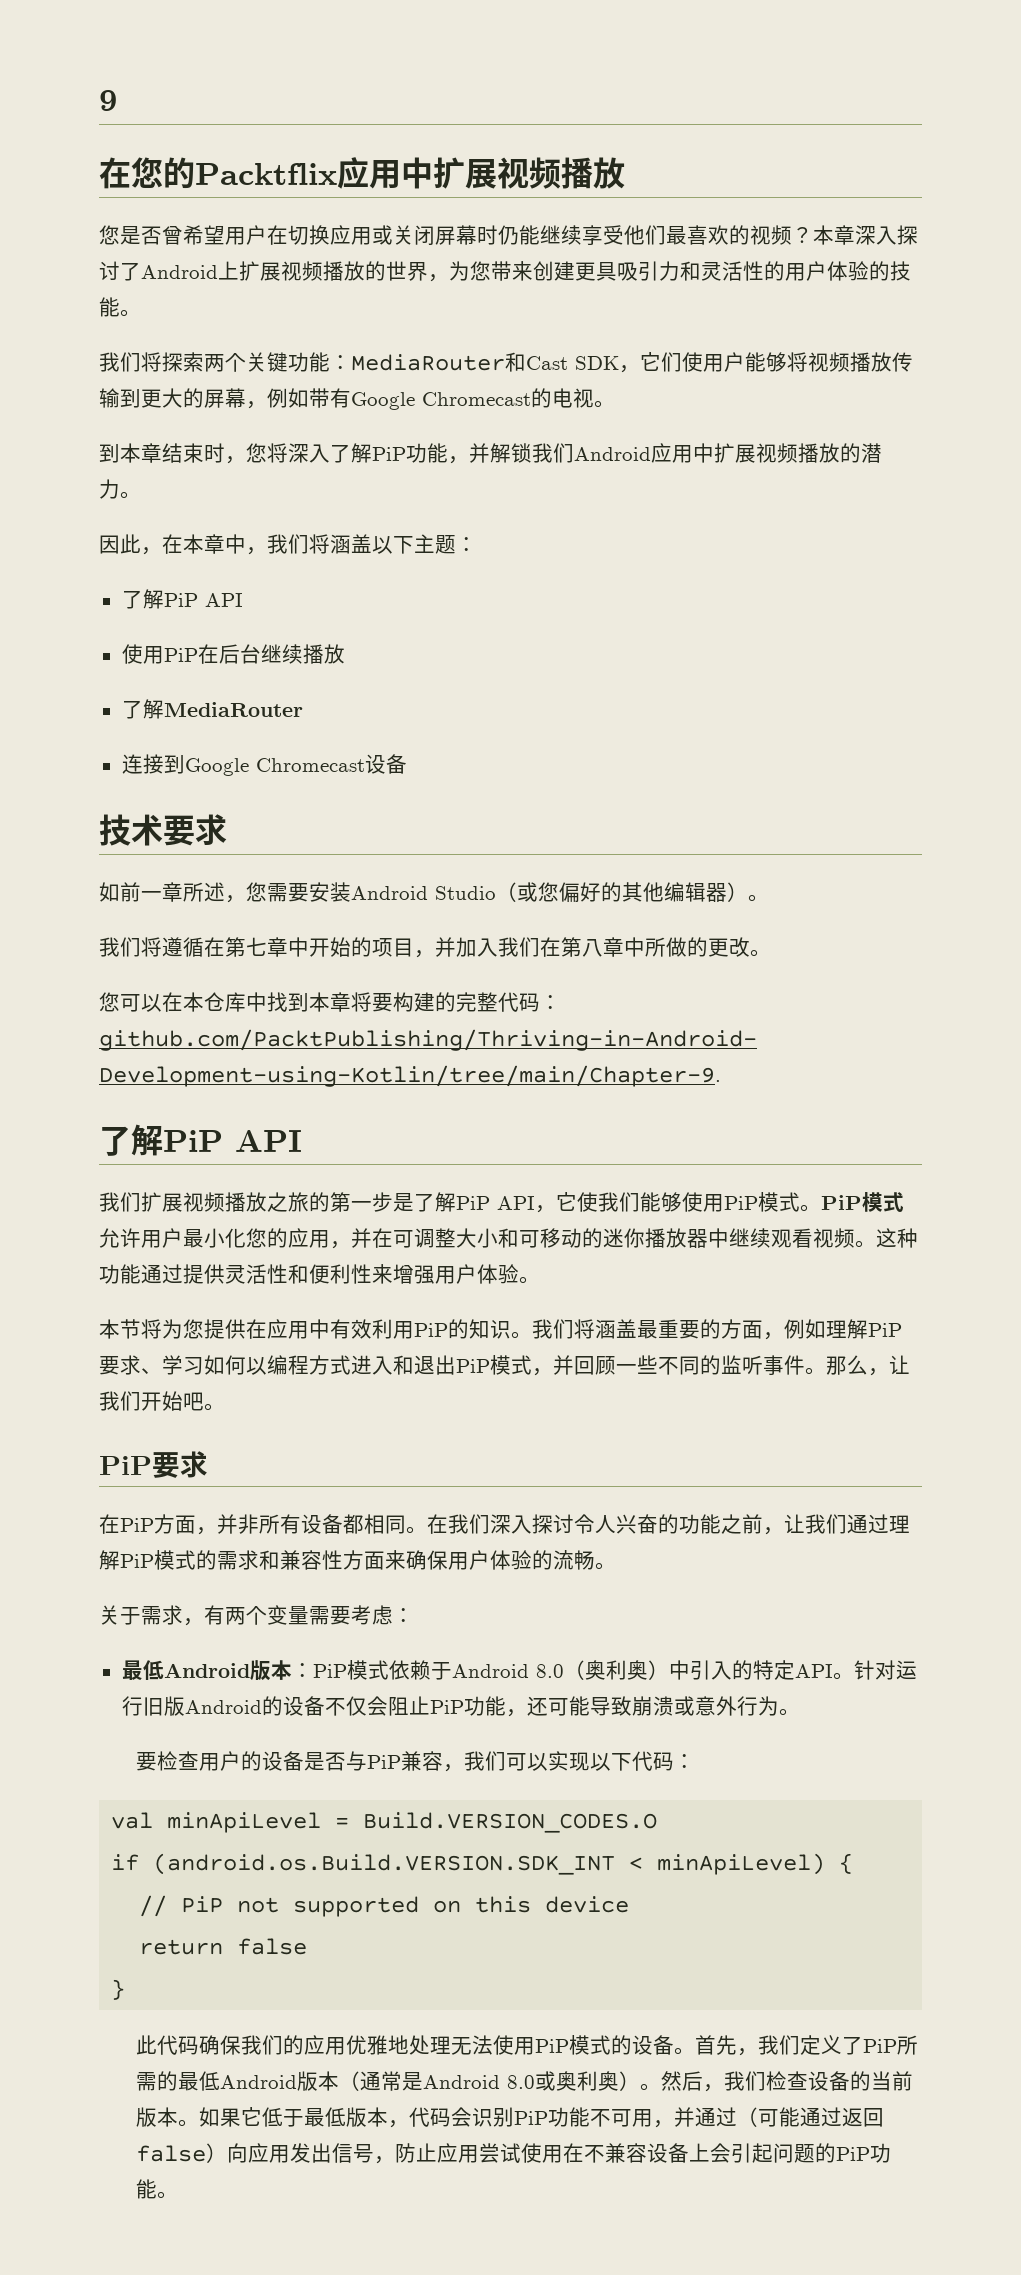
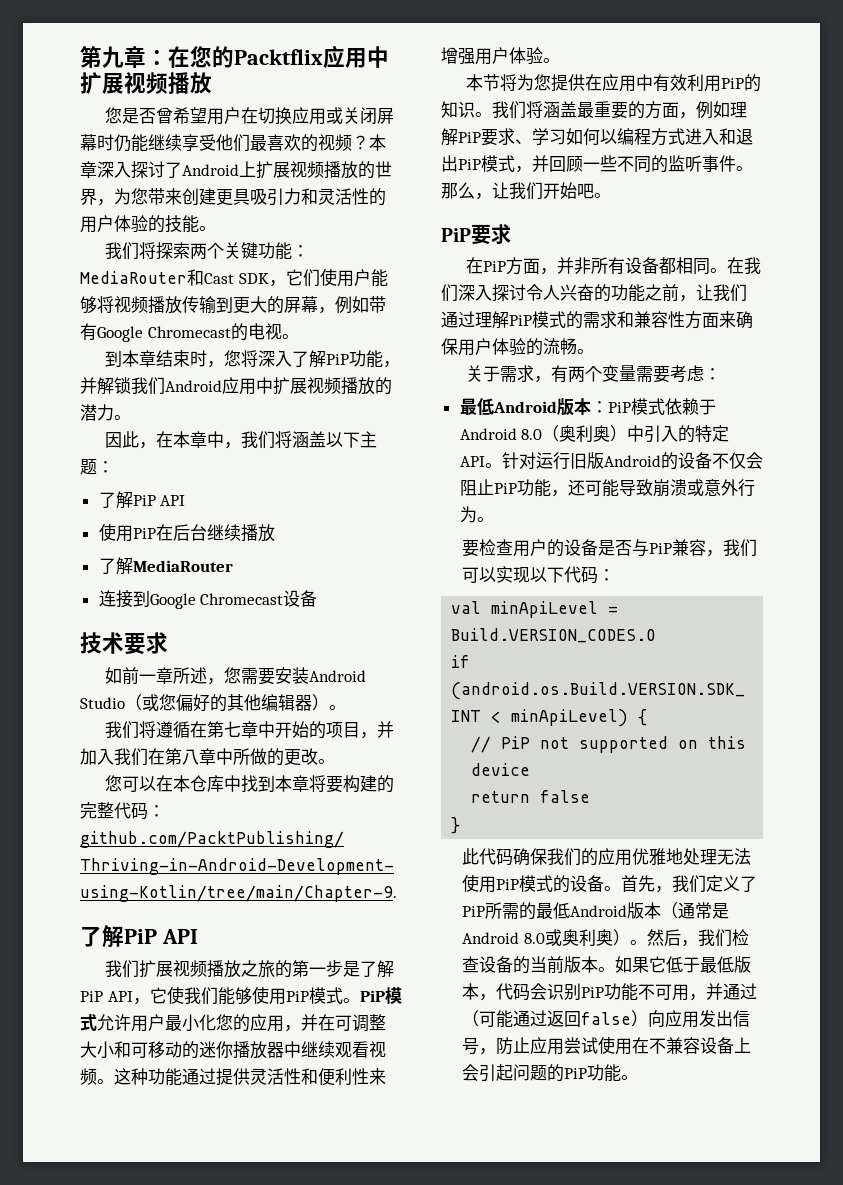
[99,90,117,111] 9 // -> [80,46,168,68] 第九章：

